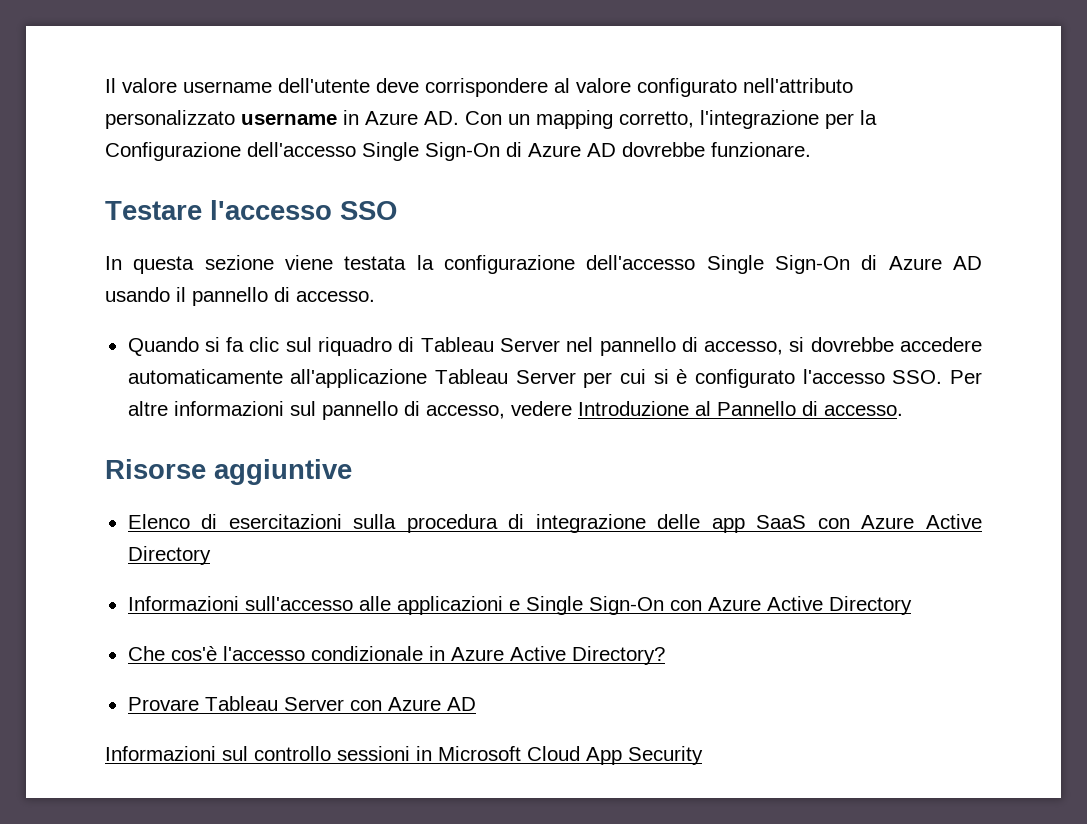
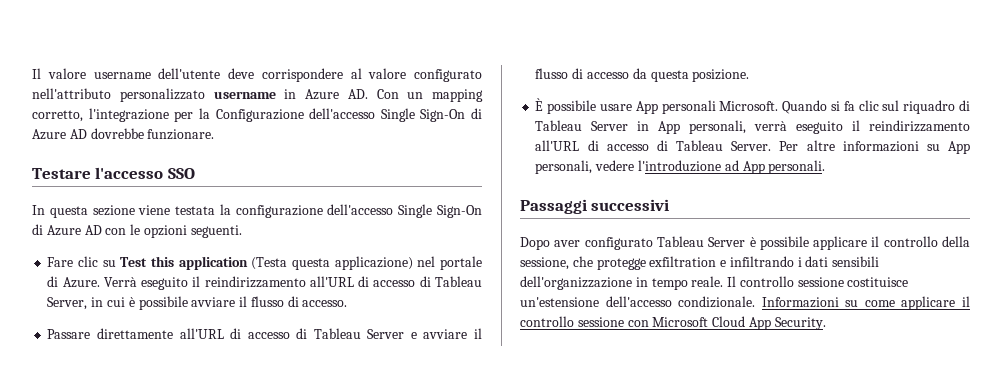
[105,287,375,306] usando il pannello di accesso. // -> [105,224,242,238] [47,256,483,270] [47,276,482,290] [47,296,348,310] [47,328,482,339] [535,68,750,82] [535,98,779,114] con le opzioni seguenti. // Fare clic su Test this application (Testa questa applicazione) nel portale di Azure. Verrà eseguito il reindirizzamento all'URL di accesso di Tableau Server, in cui è possibile avviare il flusso di accesso. // Passare direttamente all'URL di accesso di Tableau Server e avviare il flusso di accesso da questa posizione. // È possibile usare App personali Microsoft.
[566,337,982,356] [127,369,982,388] [127,401,903,420] [105,459,352,485] [127,514,983,533] [127,546,211,565] [127,596,912,615] [127,646,665,665] [127,696,476,711] [105,746,432,761] nel pannello di accesso, si dovrebbe accedere automaticamente all'applicazione Tableau Server per cui si è configurato l'accesso SSO. Per altre informazioni sul pannello di accesso, vedere Introduzione al Pannello di accesso. // Risorse aggiuntive // Elenco di esercitazioni sulla procedura di integrazione delle app SaaS con Azure Active Directory // Informazioni sull'accesso alle applicazioni e Single Sign-On con Azure Active Directory // Che cos'è l'accesso condizionale in Azure Active Directory? // Provare Tableau Server con Azure AD // Informazioni sul controllo sessioni in -> [637,120,970,134] [535,140,971,154] [535,160,826,174] [520,199,670,214] [520,236,971,250] [520,256,880,270] [520,276,909,290] [520,296,970,310] [520,316,649,327] in App personali, verrà eseguito il reindirizzamento all'URL di accesso di Tableau Server. Per altre informazioni su App personali, vedere l'introduzione ad App personali. // Passaggi successivi // Dopo aver configurato Tableau Server è possibile applicare il controllo della sessione, che protegge exfiltration e infiltrando i dati sensibili dell'organizzazione in tempo reale. Il controllo sessione costituisce un'estensione dell'accesso condizionale. Informazioni su come applicare il controllo sessione con
[628,746,703,765] Security -> [774,317,826,330] Security.

